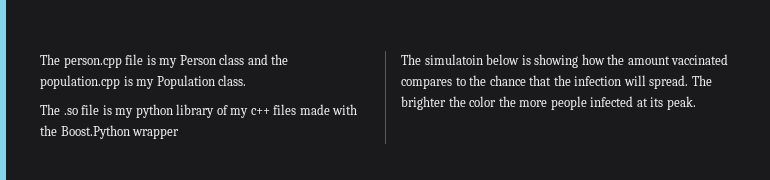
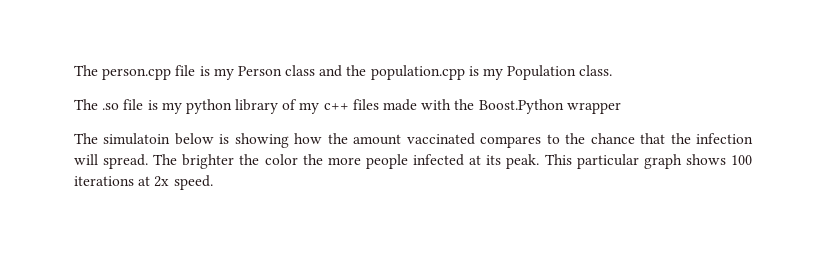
(696, 103) none -> [544,154,753,169] [74,175,213,190] This particular graph shows 100 iterations at 2x speed.

